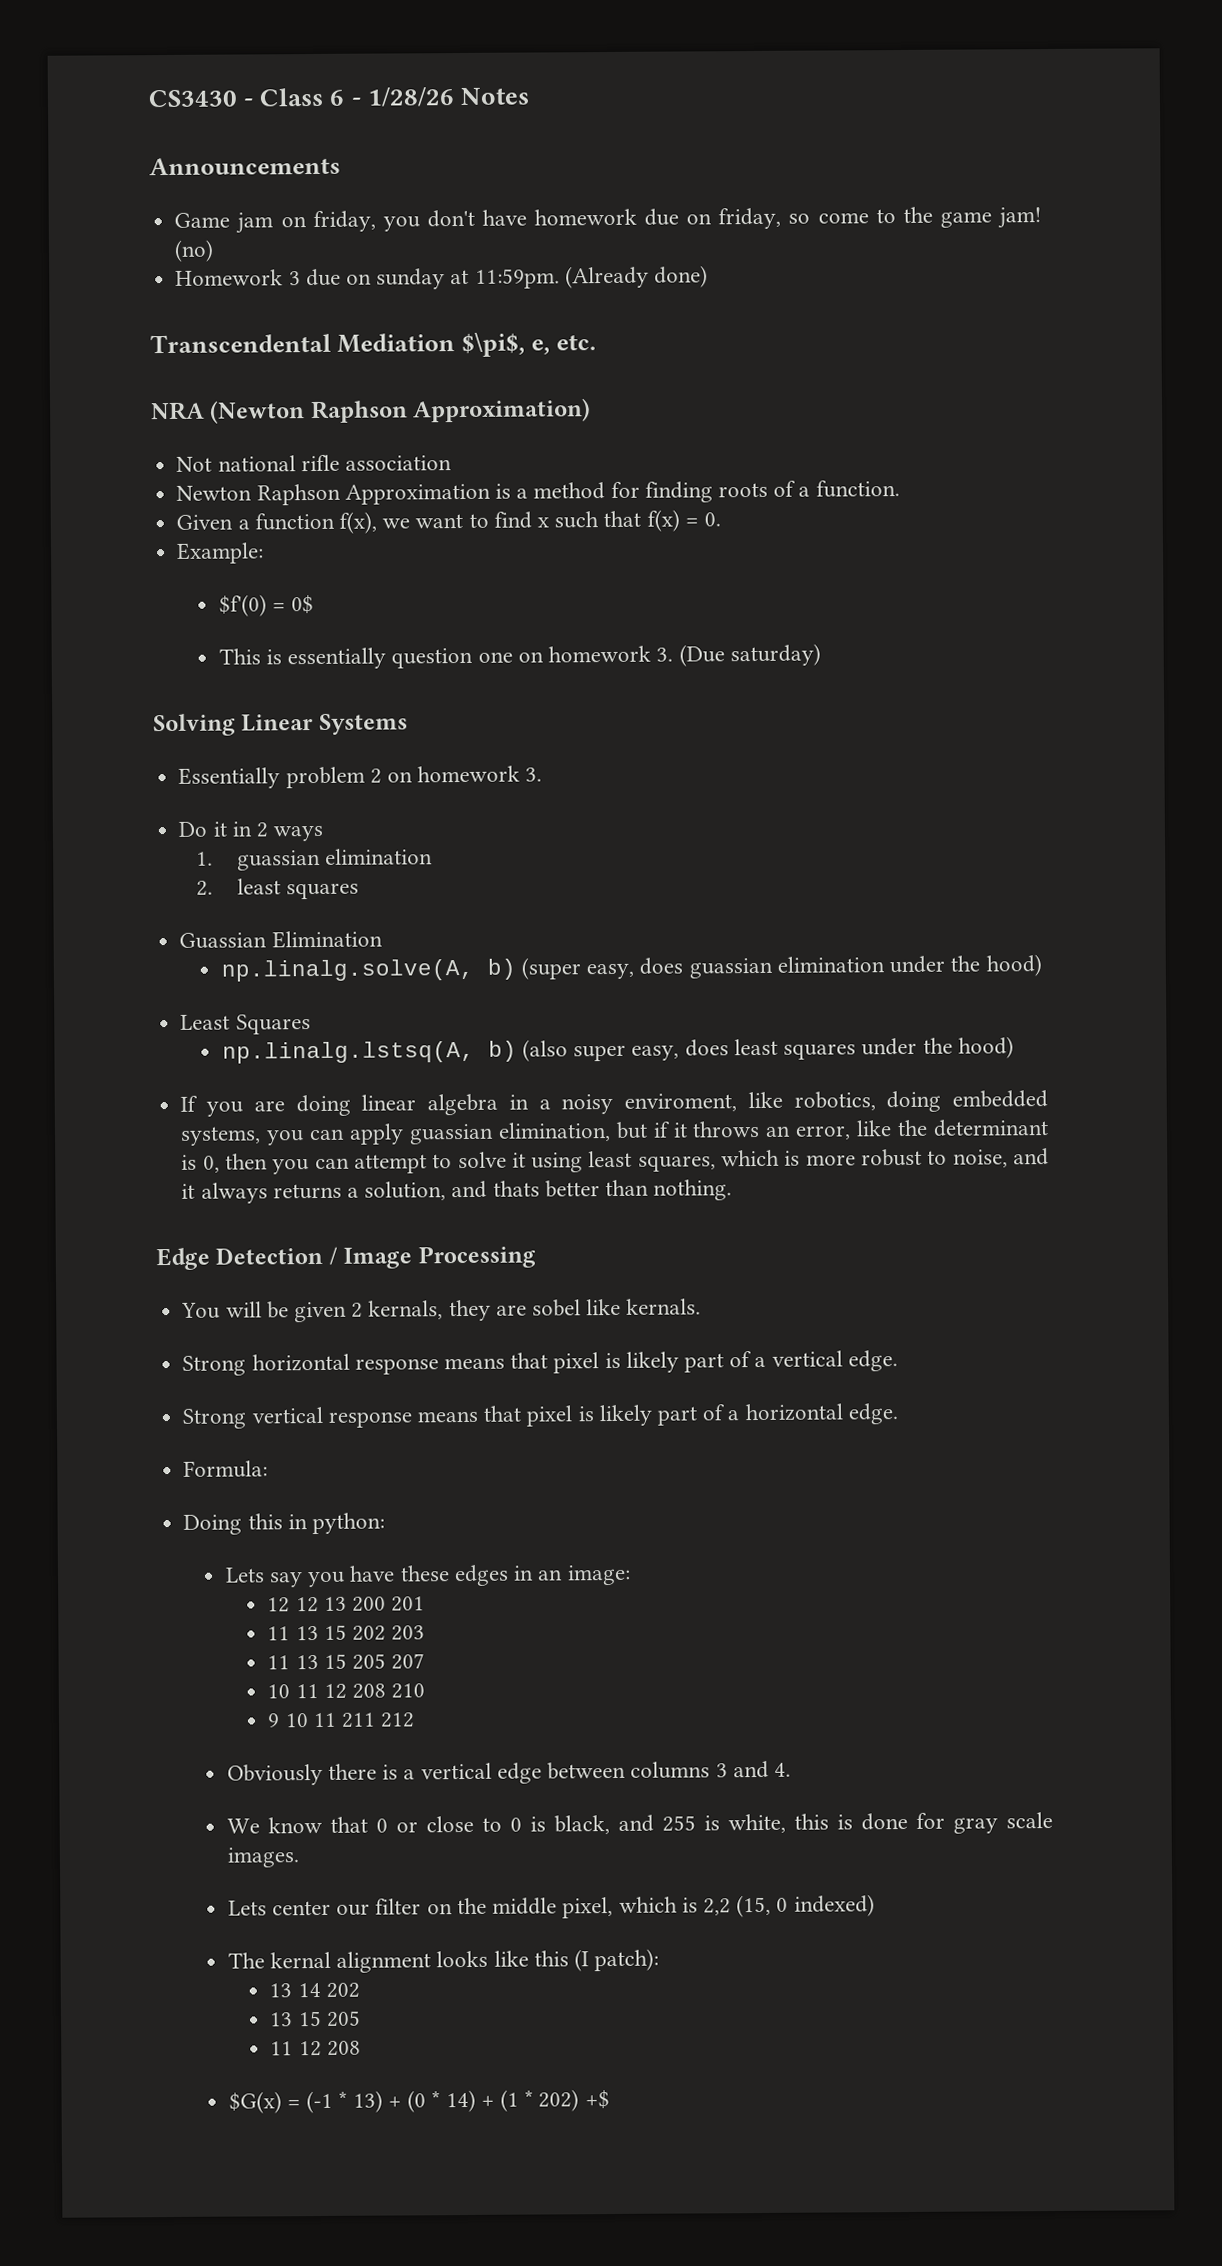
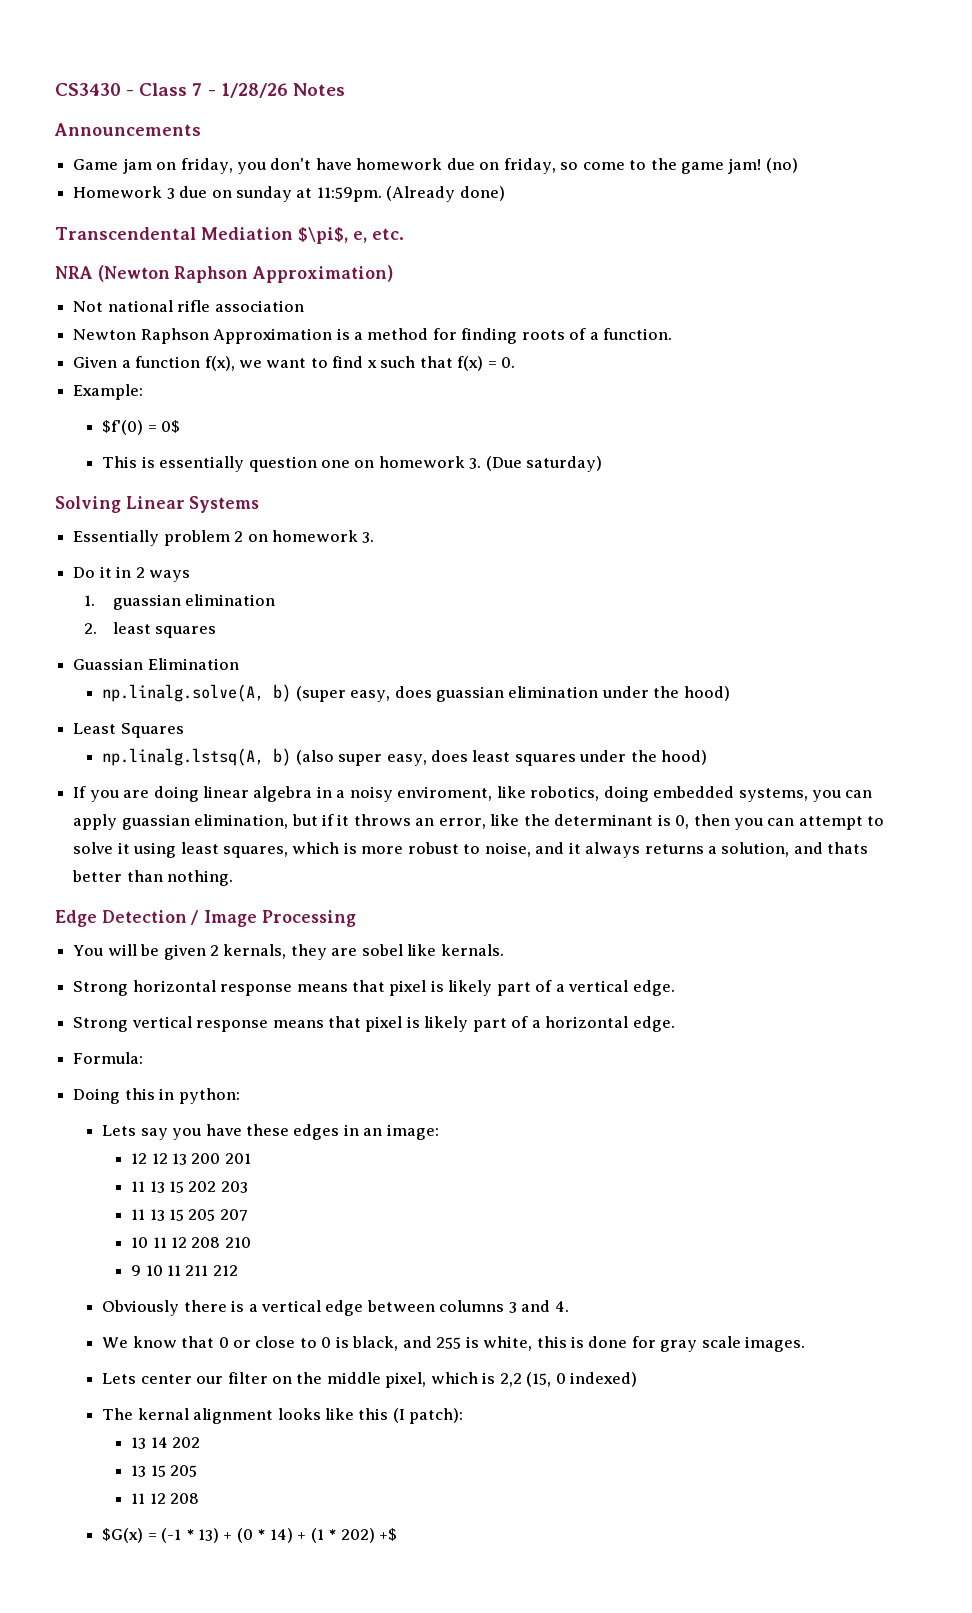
[329,89,346,106] 6 -> [192,83,203,96] 7

